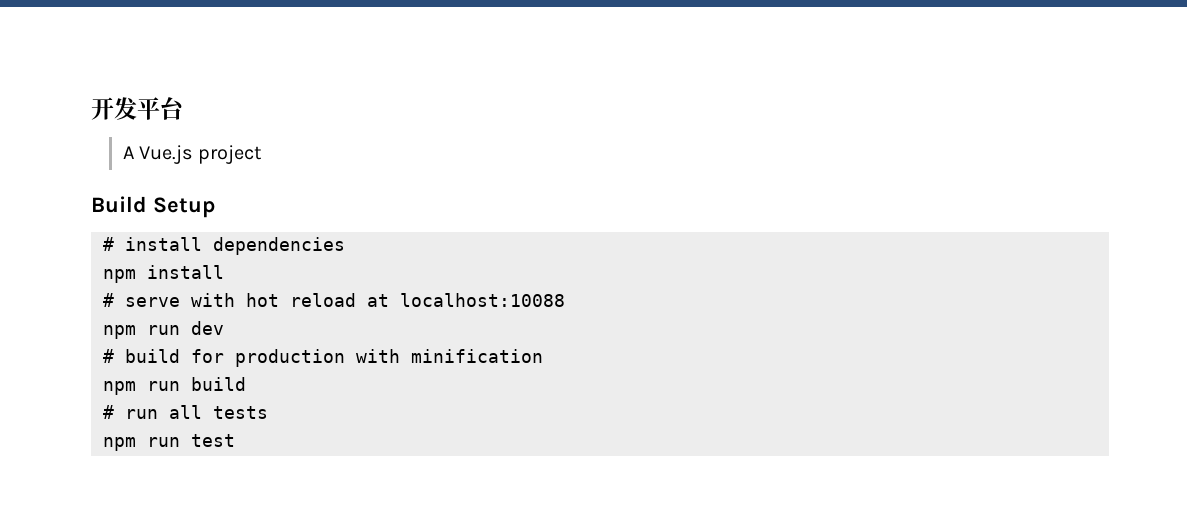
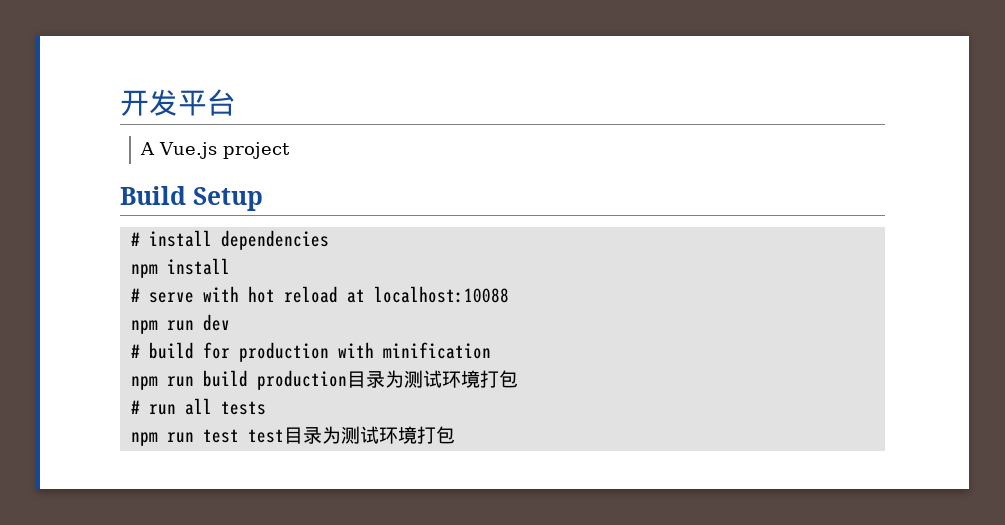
(246, 384) none -> [256,370,518,390] production目录为测试环境打包
(235, 440) none -> [247,426,455,444] test目录为测试环境打包

